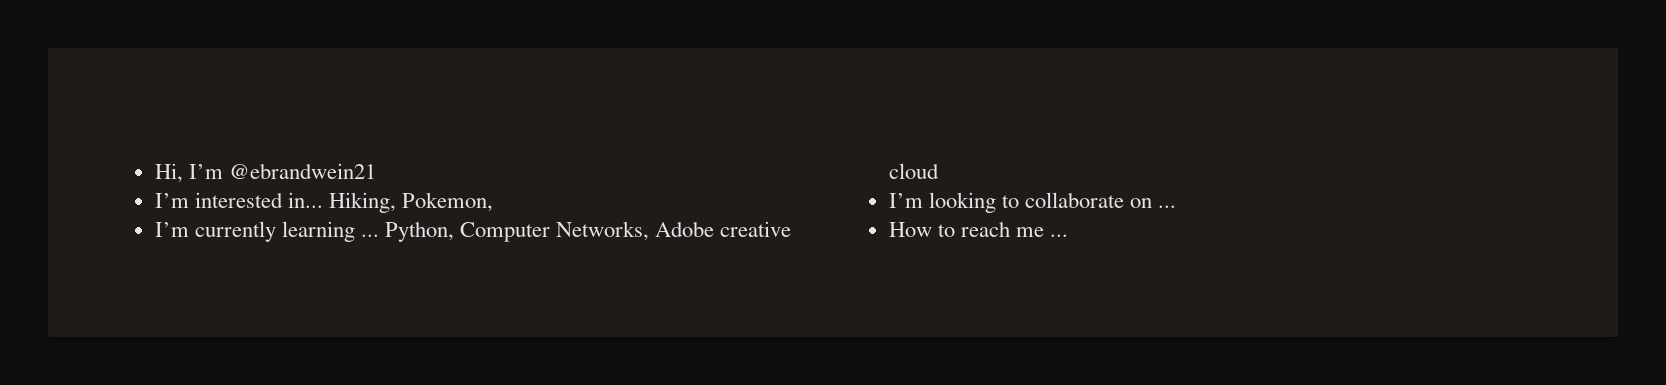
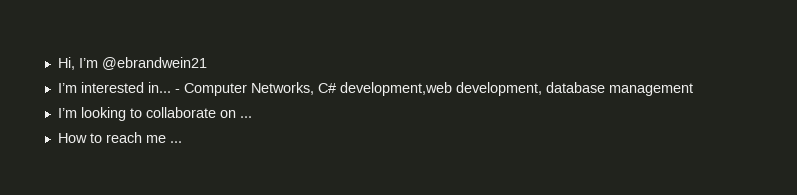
[328,192,494,213] [154,221,792,242] [888,163,939,179] Hiking, Pokemon, // I’m currently learning ... Python, Computer Networks, Adobe creative cloud -> [174,82,693,96] - Computer Networks, C# development,web development, database management

